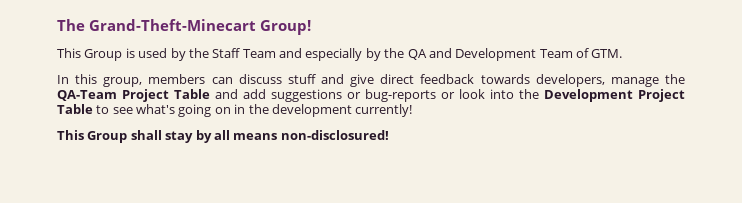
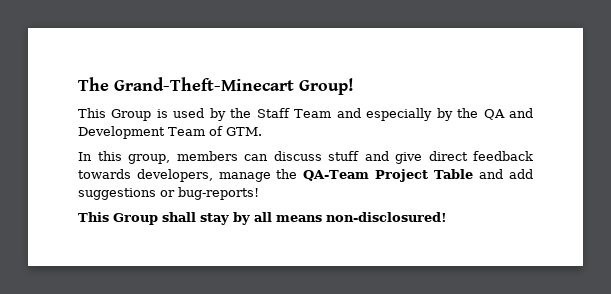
[364,89,685,102] [57,104,413,117] bug-reports or look into the Development Project Table to see what's going on in the development currently! -> [178,187,259,200] bug-reports!

